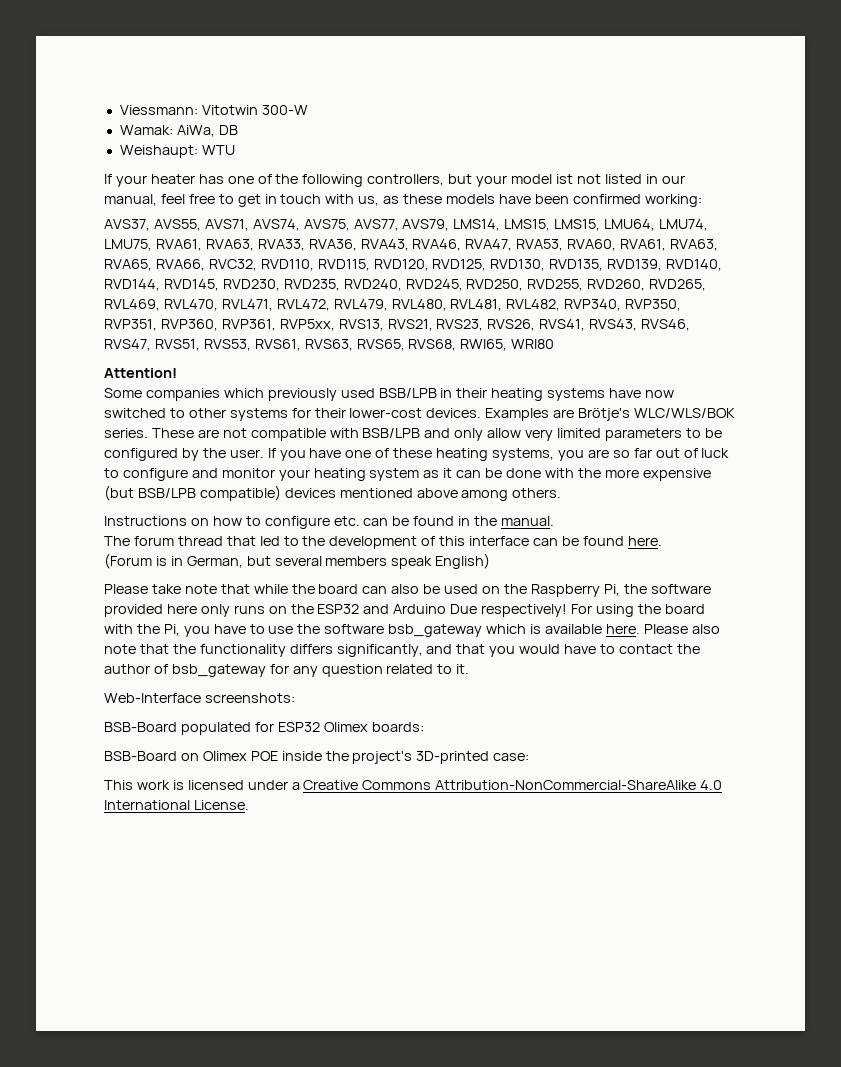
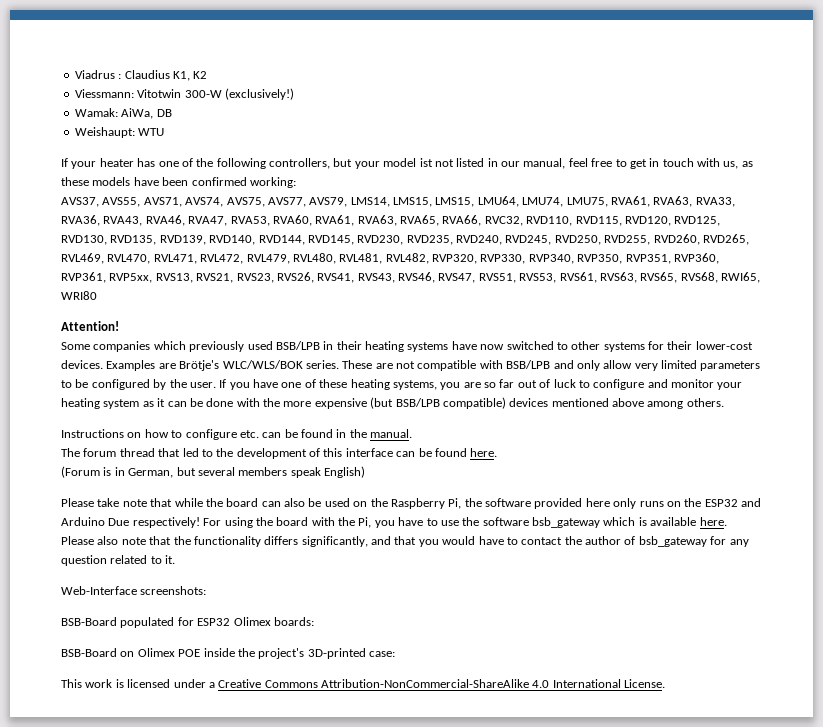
(119, 110) none -> [74,70,208,81] Viadrus : Claudius K1, K2 //
(308, 110) none -> [224,88,294,100] (exclusively!)
(561, 305) none -> [432,254,526,264] RVP320, RVP330,

